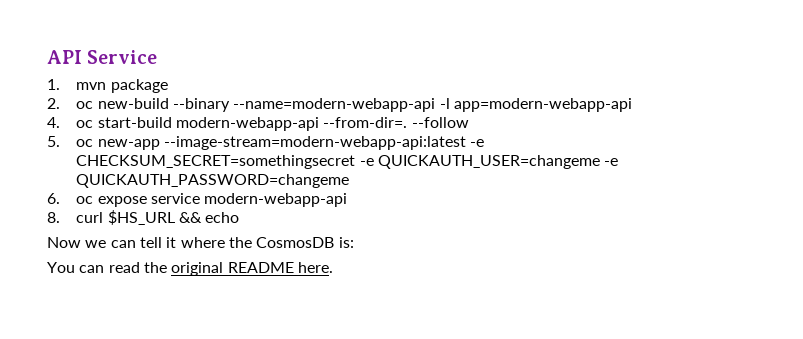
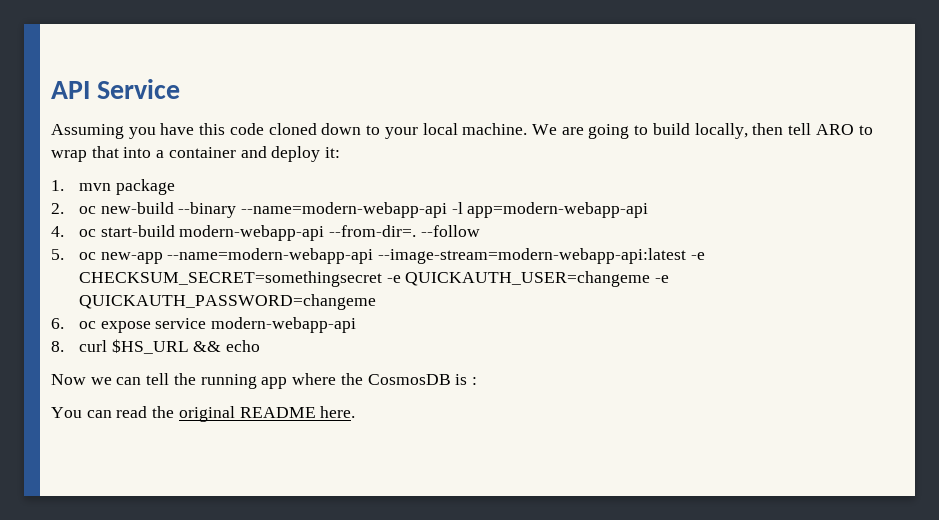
(158, 57) none -> [51,123,873,139] [51,146,341,162] // Assuming you have this code cloned down to your local machine. We are going to build locally, then tell ARO to wrap that into a container and deploy it:
(160, 144) none -> [167,248,374,264] --name=modern-webapp-api
[166,237,177,248] it -> [173,373,288,389] the running app
[338,237,354,248] is: -> [455,374,477,385] is :

